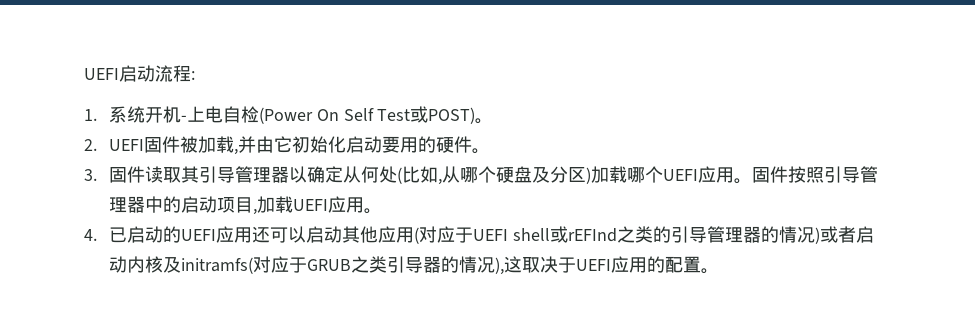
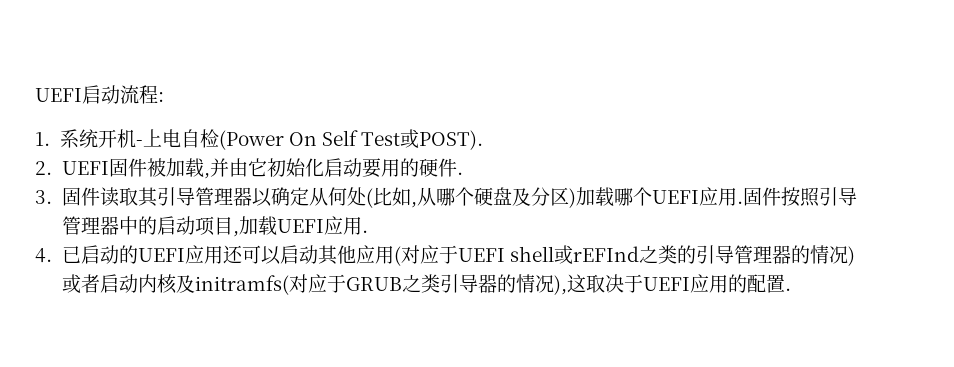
[428,107,494,124] POST)。 -> [418,130,483,150] POST).
[471,148,490,154] 。 -> [456,172,463,175] .
[733,178,752,184] 。 -> [736,201,743,204] .
[363,208,382,214] 。 -> [361,230,368,233] .
[700,268,719,274] 。 -> [784,288,791,291] .

